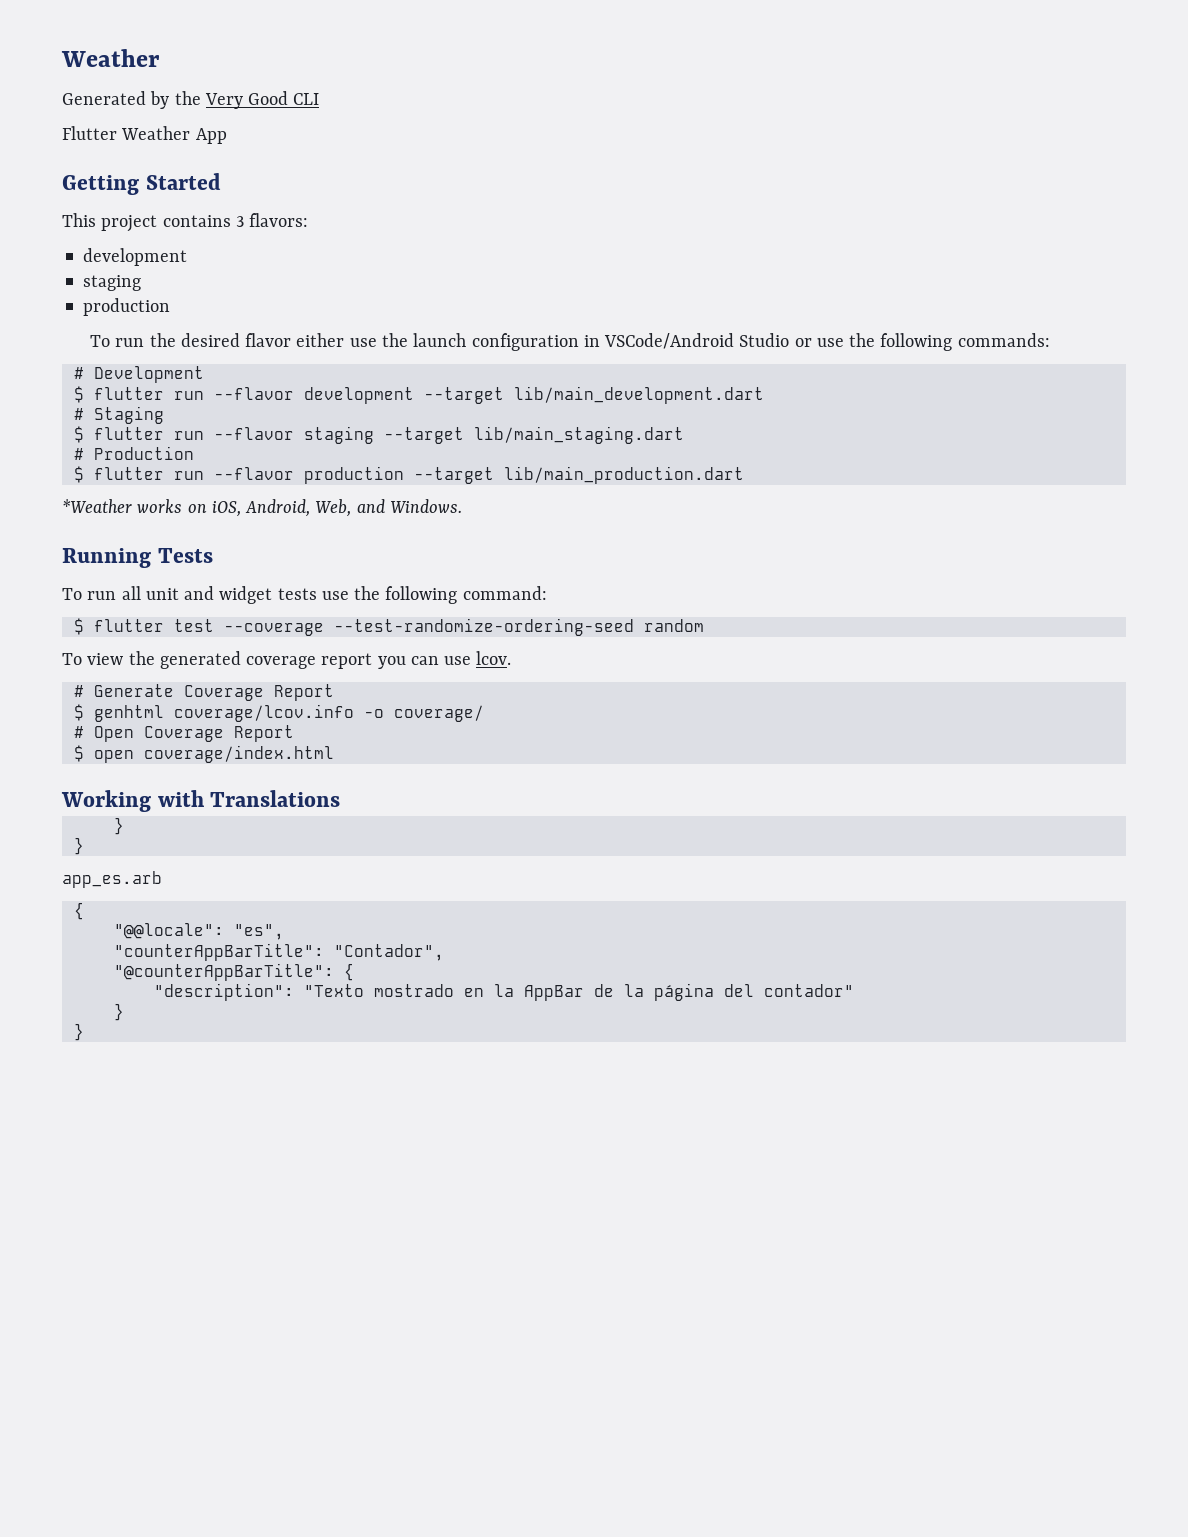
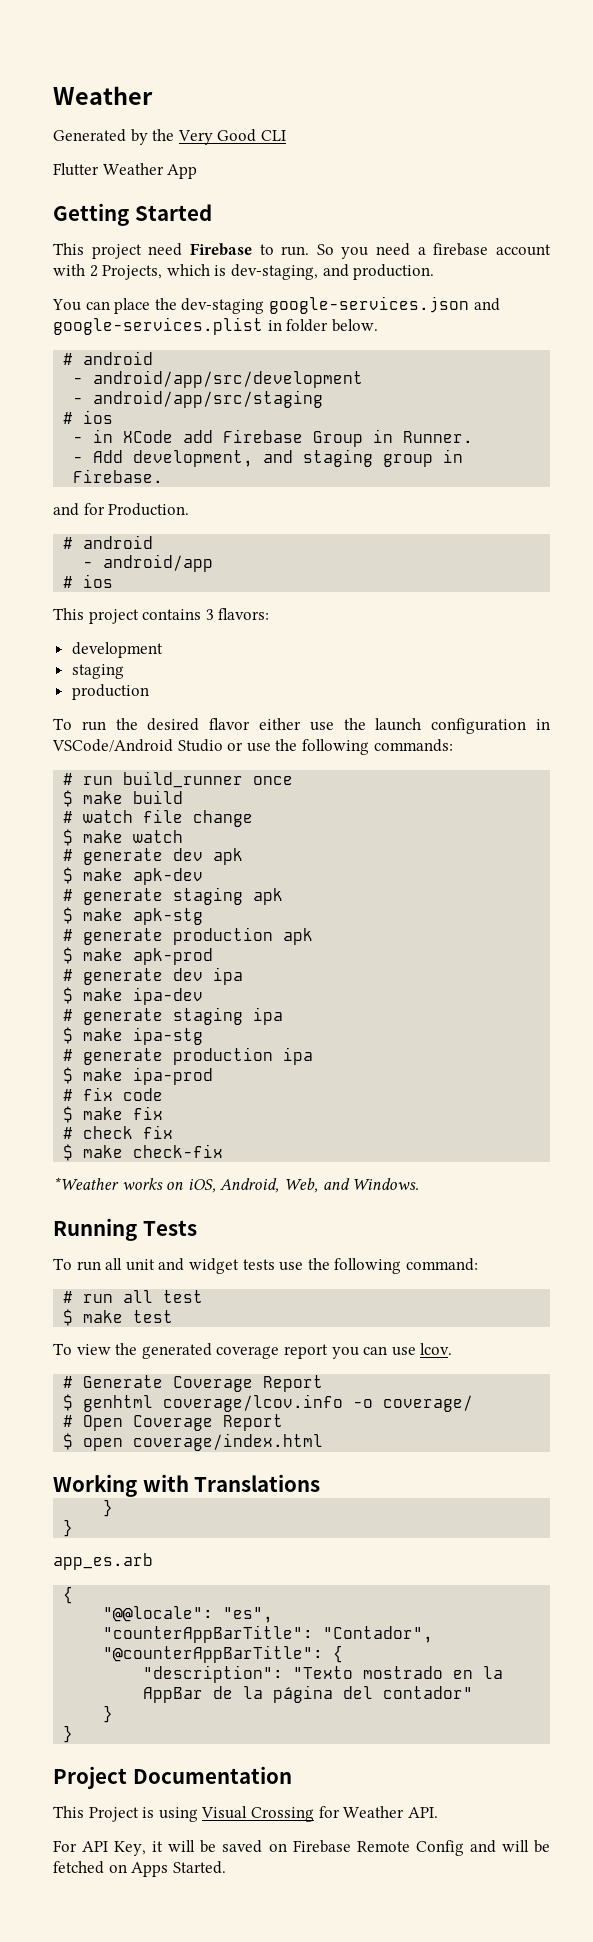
(221, 181) none -> [53,243,551,259] [53,264,435,280] [52,296,500,314] [53,317,378,335] [63,351,154,365] [73,370,364,388] [73,390,324,408] [63,410,114,424] [73,429,474,447] [73,449,464,467] [73,469,164,483] [53,503,190,516] [63,535,154,549] [83,554,214,572] [63,574,114,588] // This project need Firebase to run. So you need a firebase account with 2 Projects, which is dev-staging, and production. // You can place the dev-staging google-services.json and google-services.plist in folder below. // # android // - android/app/src/development // - android/app/src/staging // # ios // - in XCode add Firebase Group in Runner. // - Add development, and staging group in Firebase. // and for Production. // # android // - android/app // # ios
[93,366,204,383] [73,386,764,404] [73,406,164,424] [73,426,684,444] [73,446,194,460] [73,466,744,484] Development // $ flutter run --flavor development --target lib/main_development.dart // # Staging // $ flutter run --flavor staging --target lib/main_staging.dart // # Production // $ flutter run --flavor production --target lib/main_production.dart -> [83,771,294,788] [63,790,184,807] [63,809,254,827] [63,829,184,846] [63,848,244,865] [63,867,204,885] [63,887,284,905] [63,907,204,925] [63,927,314,945] [63,947,214,965] [63,967,244,985] [63,987,204,1005] [63,1007,284,1025] [63,1027,204,1045] [63,1047,314,1065] [63,1067,214,1085] [63,1087,164,1101] [63,1106,164,1123] [63,1125,174,1139] [63,1144,224,1161] run build_runner once // $ make build // # watch file change // $ make watch // # generate dev apk // $ make apk-dev // # generate staging apk // $ make apk-stg // # generate production apk // $ make apk-prod // # generate dev ipa // $ make ipa-dev // # generate staging ipa // $ make ipa-stg // # generate production ipa // $ make ipa-prod // # fix code // $ make fix // # check fix // $ make check-fix
[73,618,704,636] // $ flutter test --coverage --test-randomize-ordering-seed random -> [63,1290,204,1303] [63,1309,174,1326] // # run all test // $ make test
(84, 1032) none -> [53,1766,292,1789] [53,1806,438,1822] [53,1840,550,1856] [53,1861,226,1877] // Project Documentation // This Project is using Visual Crossing for Weather API. // For API Key, it will be saved on Firebase Remote Config and will be fetched on Apps Started.

